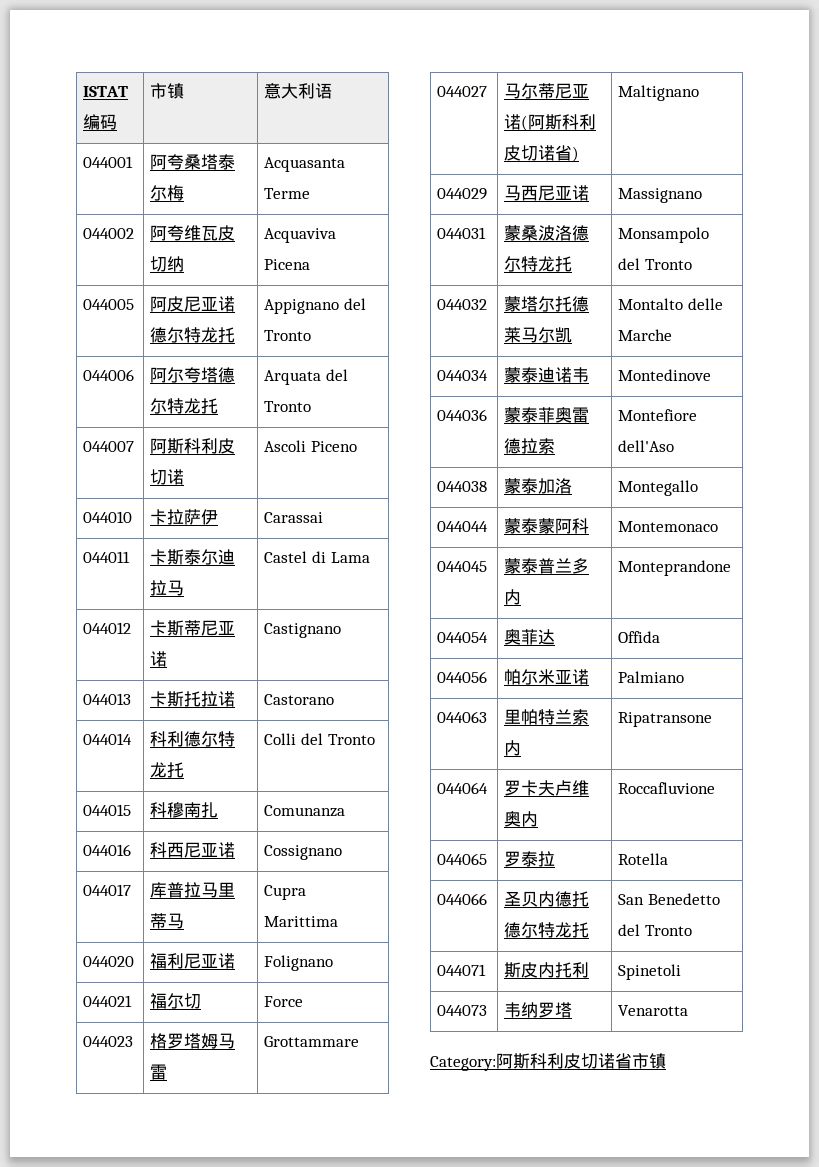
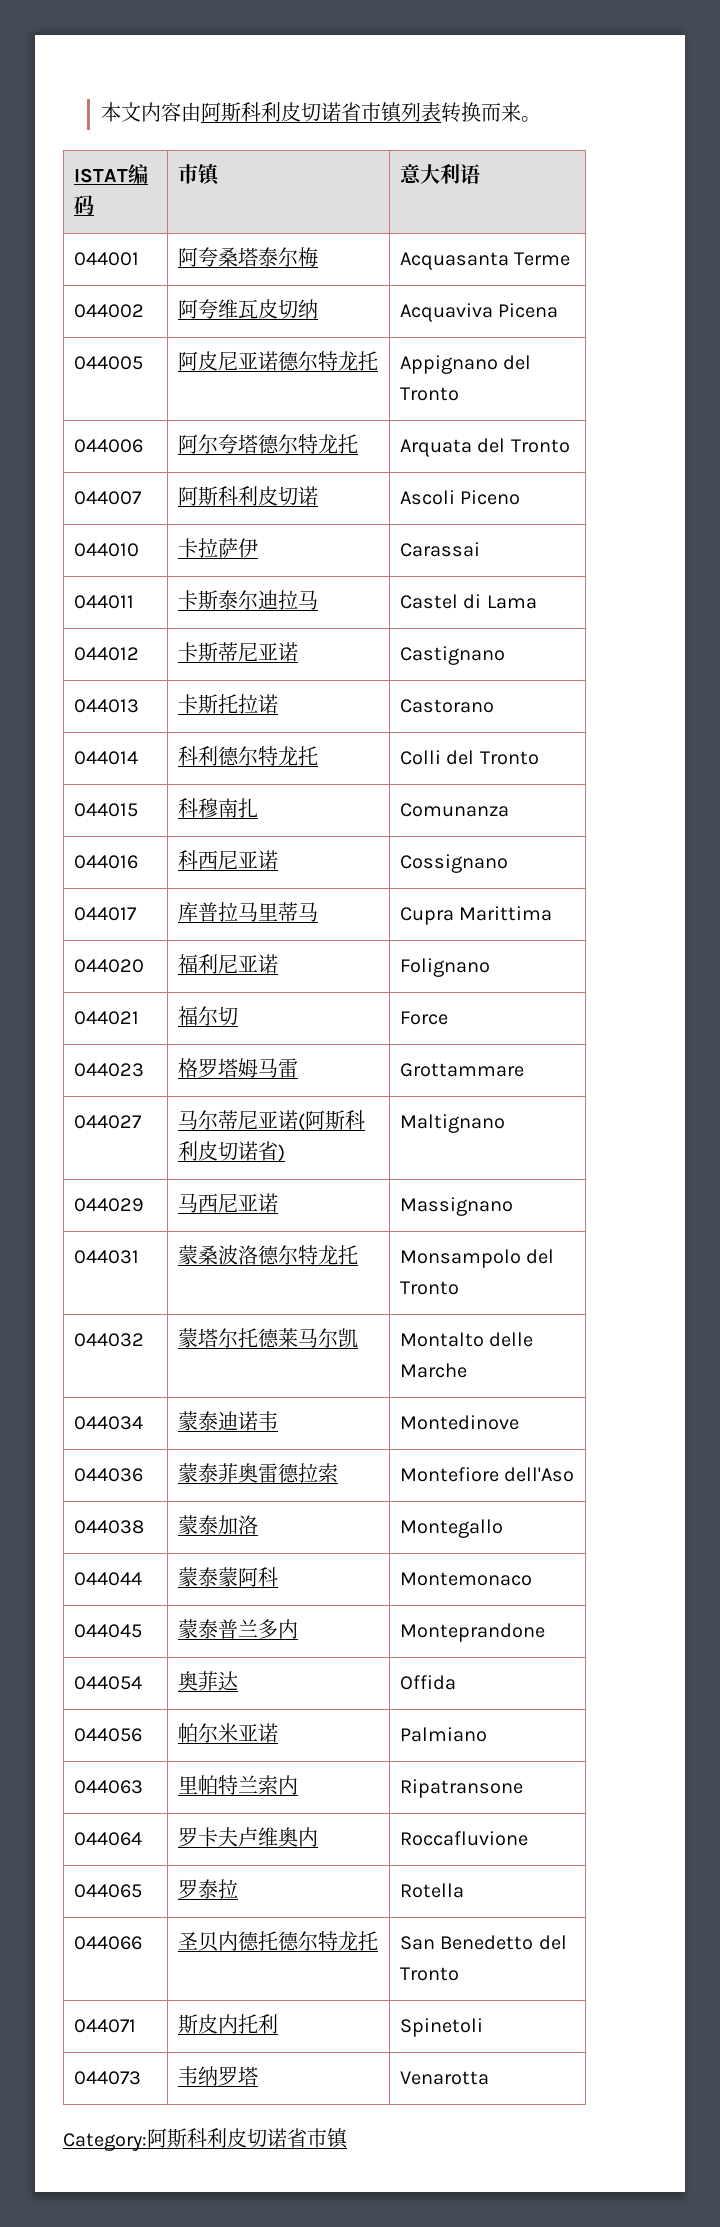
(83, 91) none -> [100,102,541,123] 本文内容由阿斯科利皮切诺省市镇列表转换而来。 //

